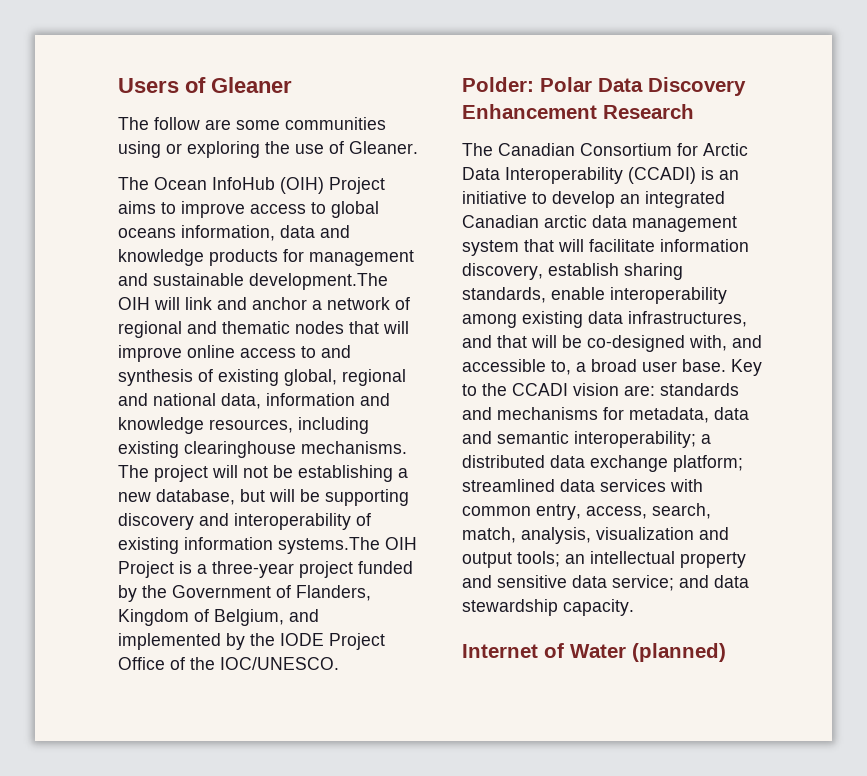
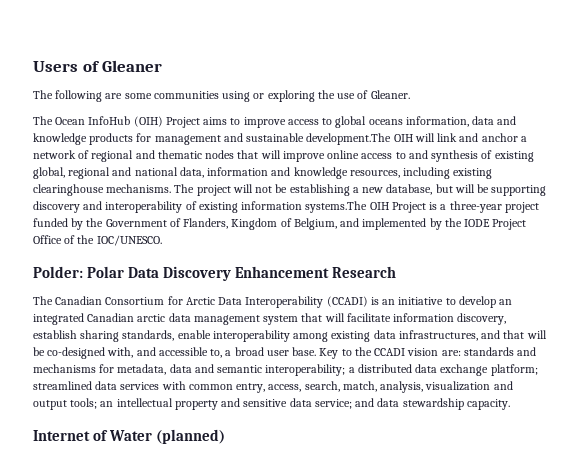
[154,117,200,130] follow -> [55,90,103,102] following

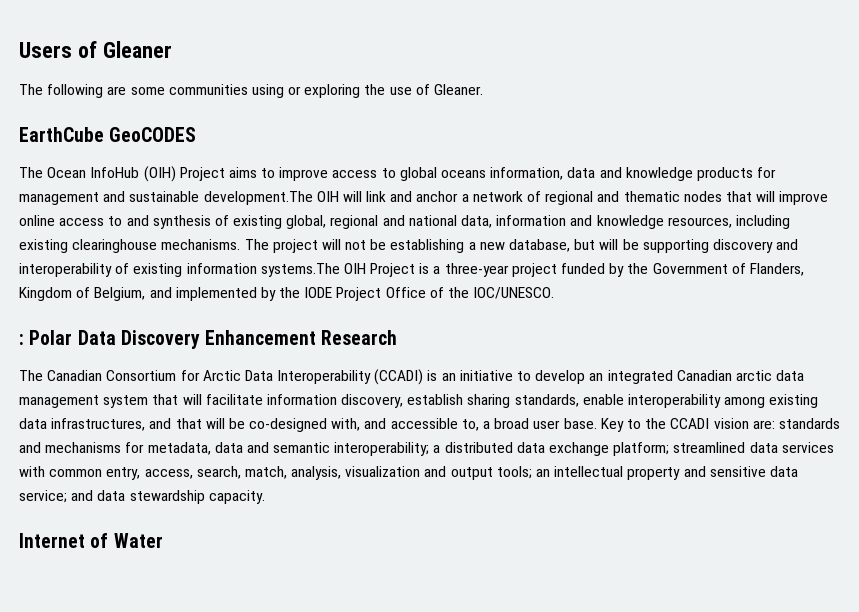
(410, 94) none -> [19,127,197,142] // EarthCube GeoCODES
[33,266,83,278] Polder: -> [19,334,24,345] :
[156,429,226,444] (planned) -> (163, 540) none

